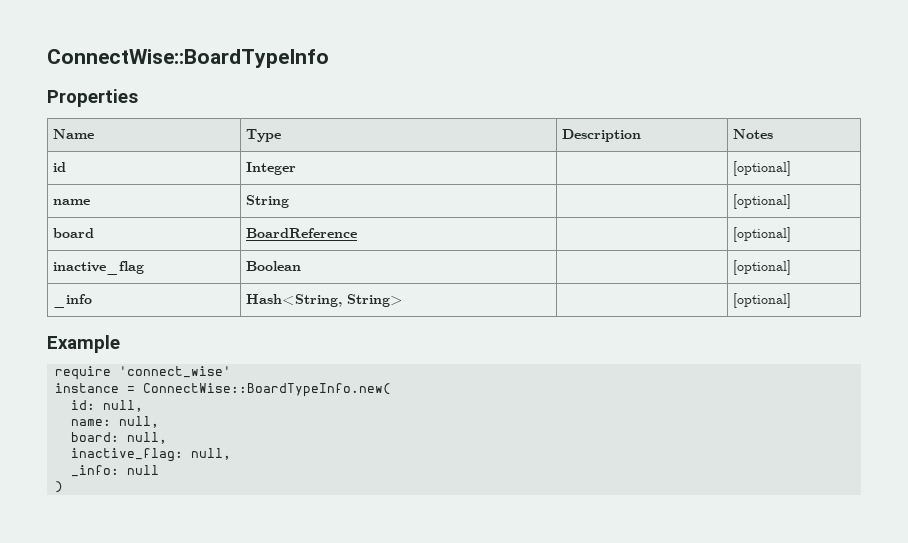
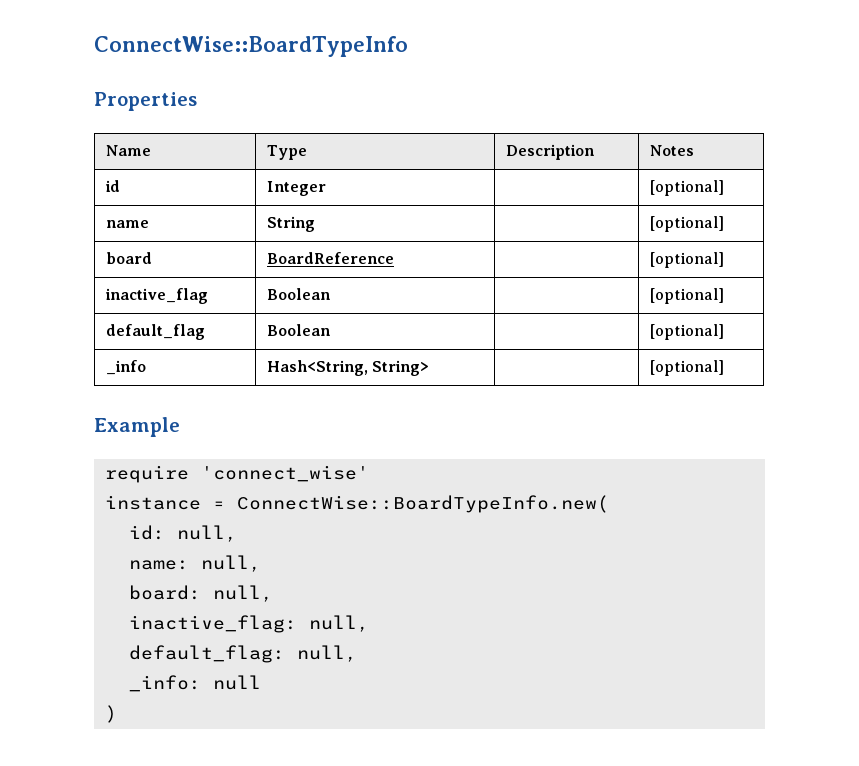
(792, 267) none -> [105,324,205,340] [266,324,331,336] [649,324,724,340] // default_flag | Boolean | | [optional]
(232, 454) none -> [128,645,357,663] // default_flag: null,

